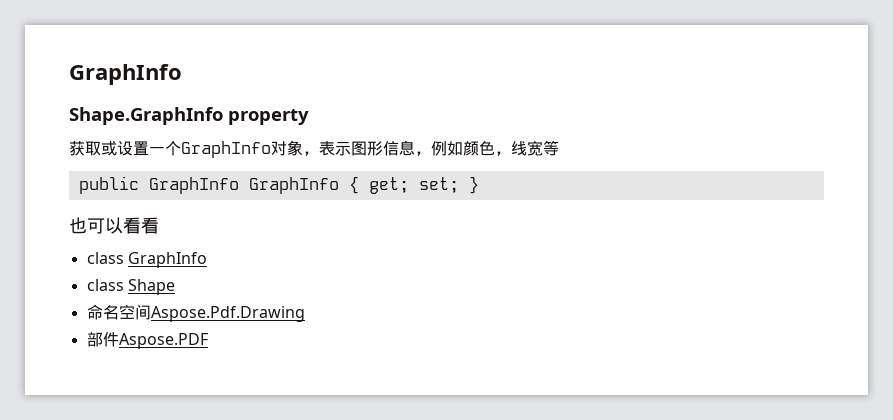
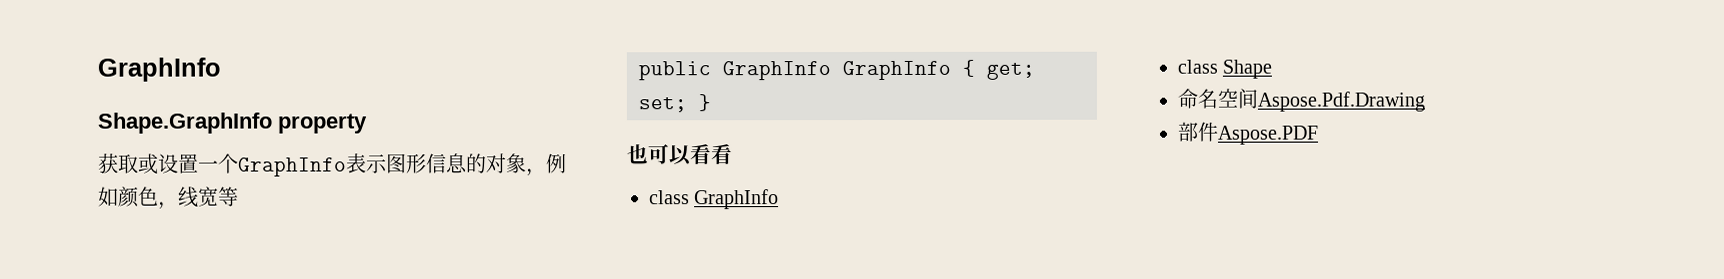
[271,140,319,156] 对象， -> (347, 167) none
(415, 148) none -> [466,153,527,174] 的对象

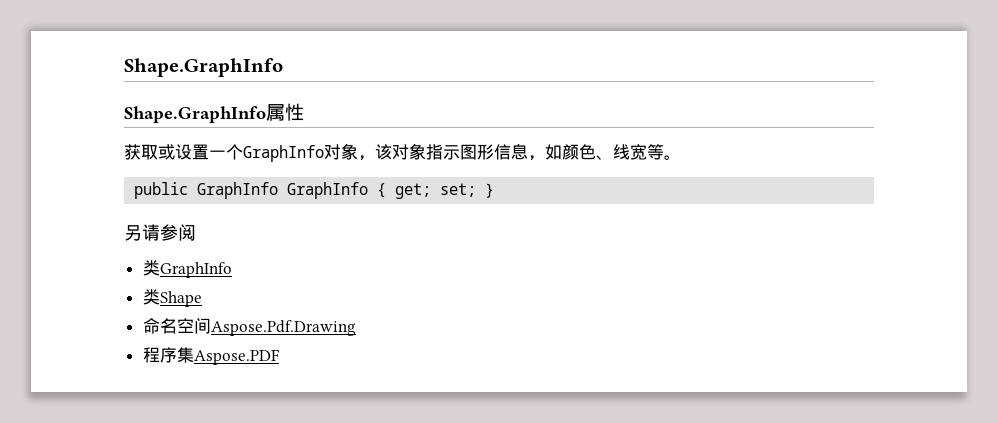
[97,57,221,82] [97,112,367,134] GraphInfo // Shape.GraphInfo property -> [124,58,283,77] [124,103,304,123] Shape.GraphInfo // Shape.GraphInfo属性
[346,153,567,177] [98,186,179,210] 表示图形信息的对象，例如颜色， -> [324,143,613,161] 对象，该对象指示图形信息，如颜色、
(239, 196) none -> [664,155,681,160] 。
[627,144,733,166] [649,189,780,210] [1177,59,1218,74] 也可以看看 // class GraphInfo // class -> [124,224,196,241] [142,260,232,278] [142,289,160,305] 另请参阅 // 类GraphInfo // 类
[1177,121,1219,142] 部件 -> [142,347,194,363] 程序集

